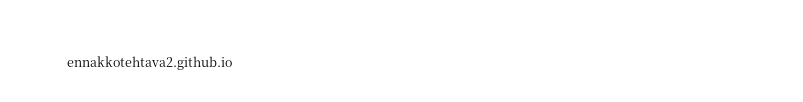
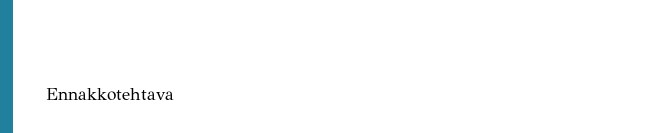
[67,56,232,70] ennakkotehtava2.github.io -> [46,88,174,101] Ennakkotehtava

